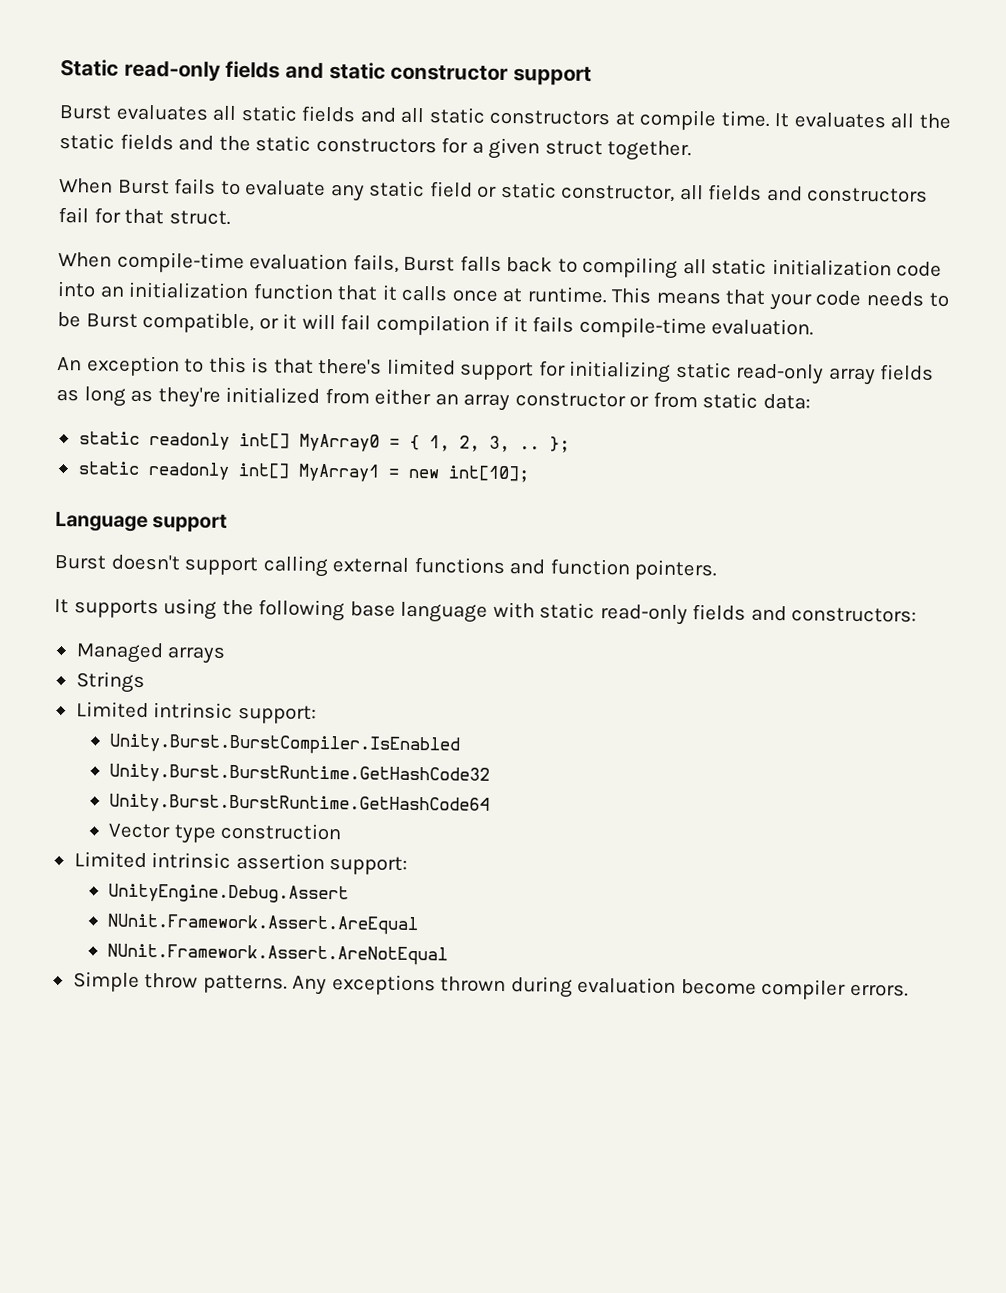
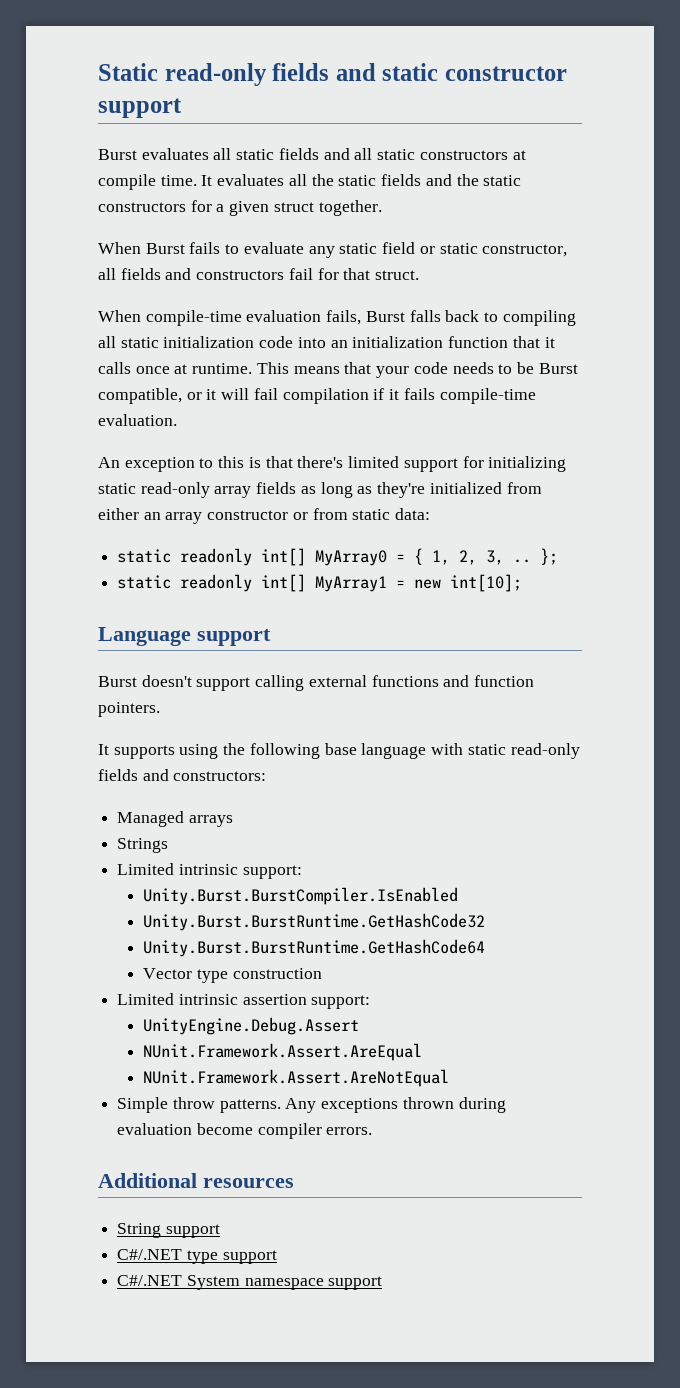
(909, 990) none -> [98,1173,294,1188] [117,1223,220,1238] [117,1249,277,1264] [117,1275,383,1290] // Additional resources // String support // C#/.NET type support // C#/.NET System namespace support

